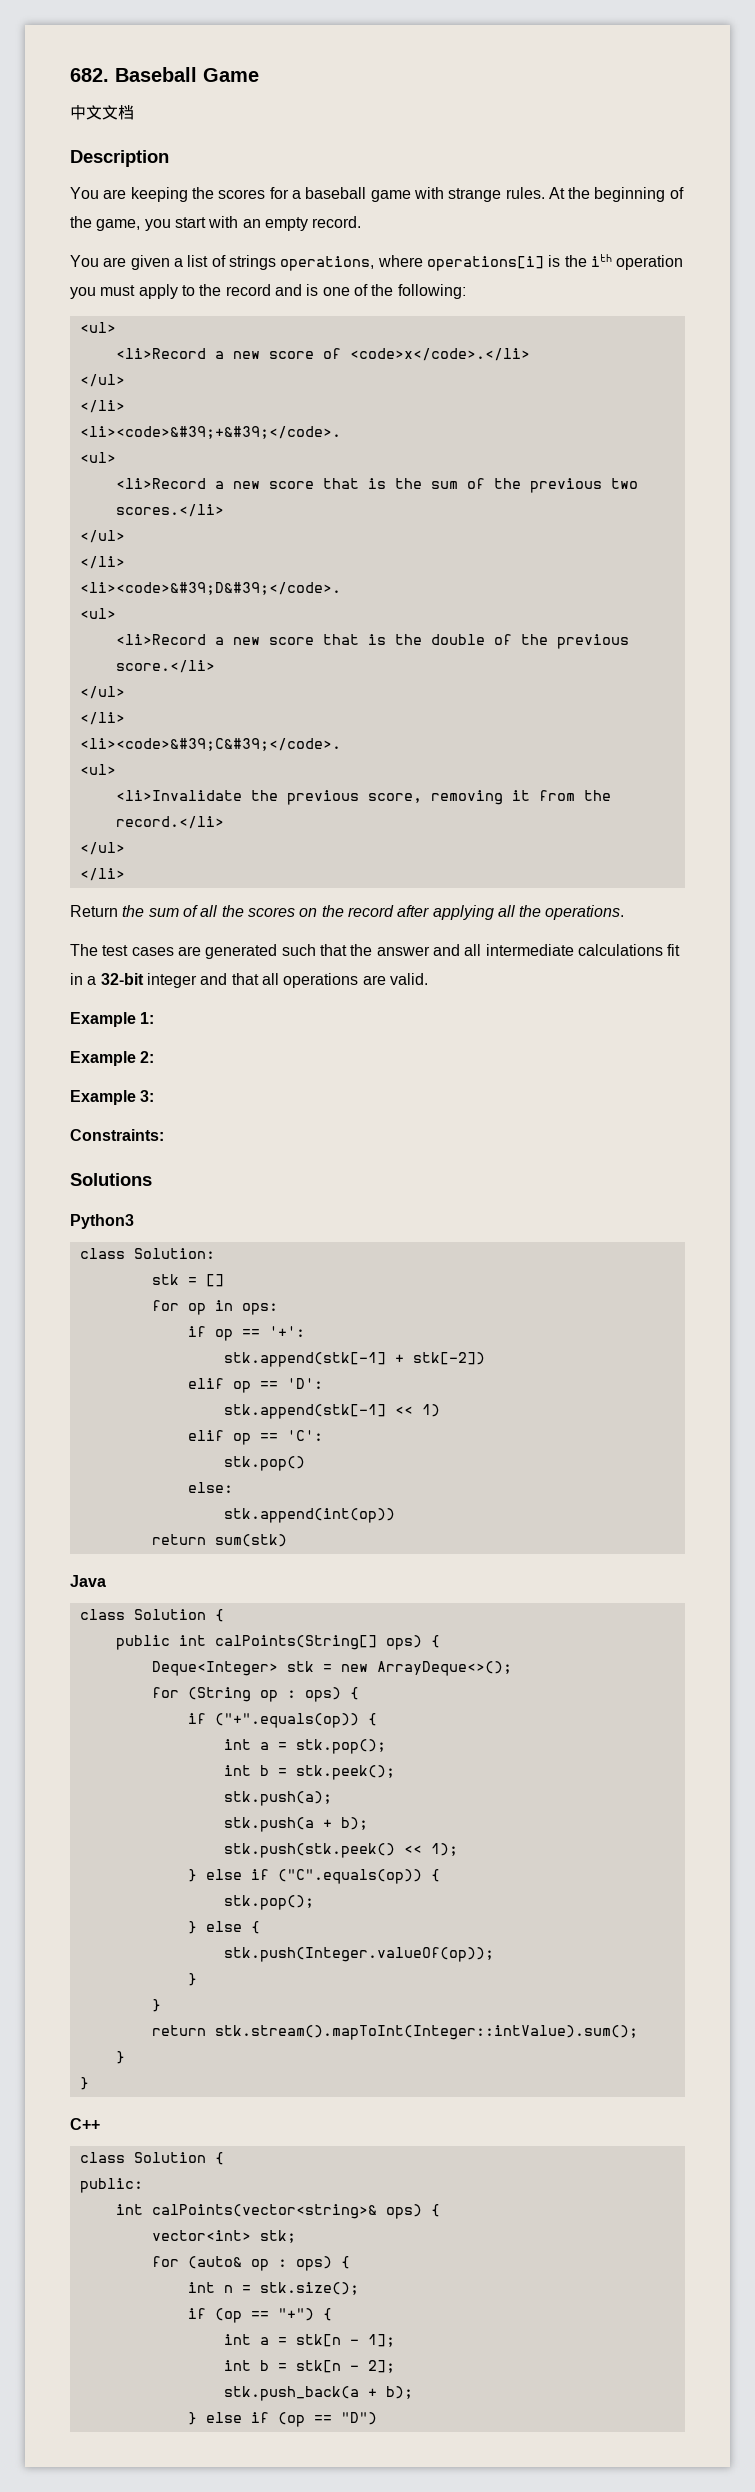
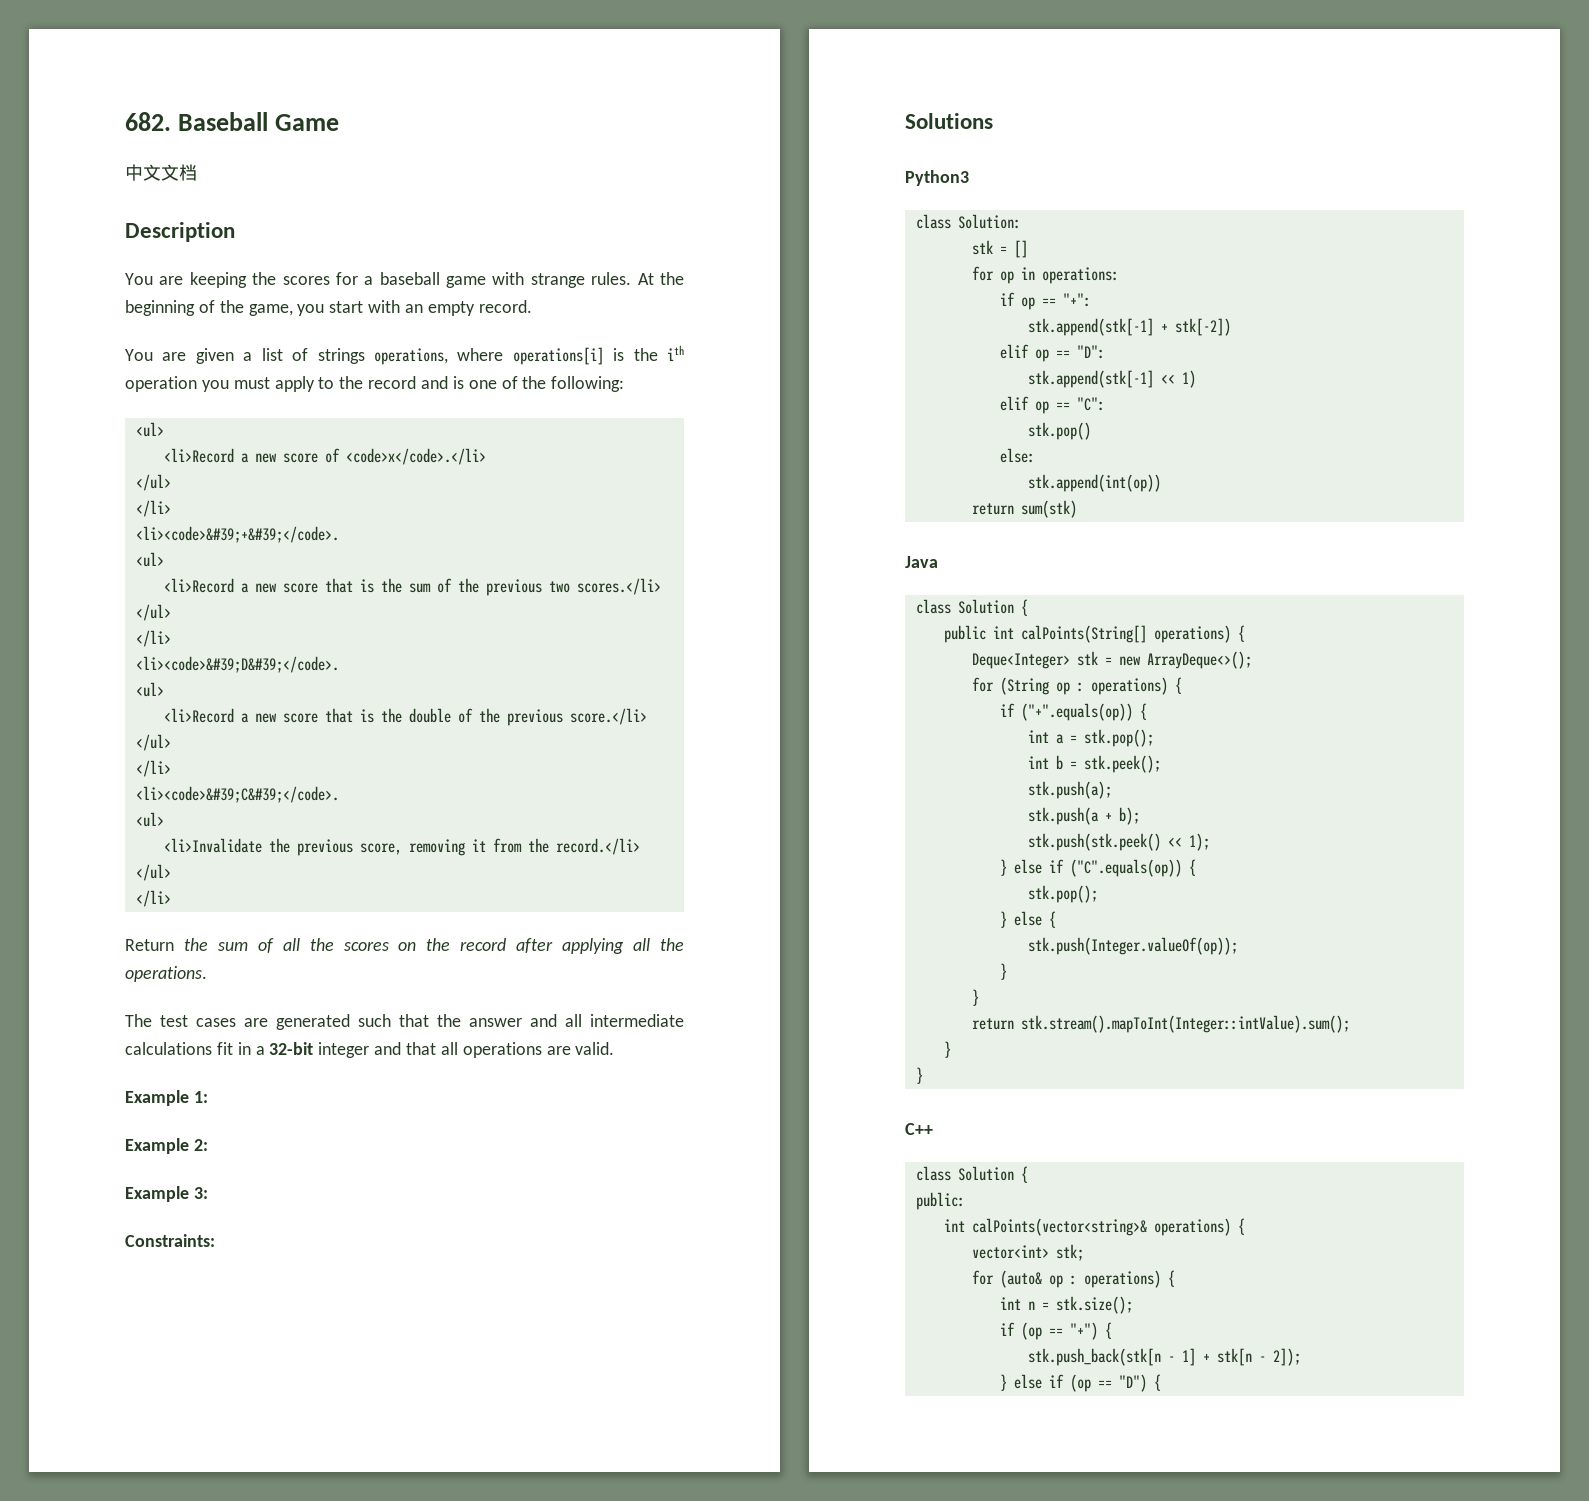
[241,1303,278,1315] ops: -> [1041,267,1119,284] operations:
[268,1326,305,1337] '+': -> [1062,293,1091,307] "+":
[286,1378,323,1389] 'D': -> [1076,345,1105,359] "D":
[286,1430,323,1441] 'C': -> [1076,397,1105,411] "C":
[385,1635,422,1650] ops) -> [1153,625,1231,643] operations)
[304,1687,341,1702] ops) -> [1090,677,1168,695] operations)
[385,2204,422,2219] ops) -> [1153,1218,1231,1236] operations)
[295,2256,332,2271] ops) -> [1083,1270,1161,1288] operations)
[223,2334,395,2347] [223,2360,395,2373] [223,2386,413,2401] int a = stk[n - 1]; // int b = stk[n - 2]; // stk.push_back(a + b); -> [1027,1348,1301,1366] stk.push_back(stk[n - 1] + stk[n - 2]);
(377, 2418) none -> [1153,1374,1161,1391] {

